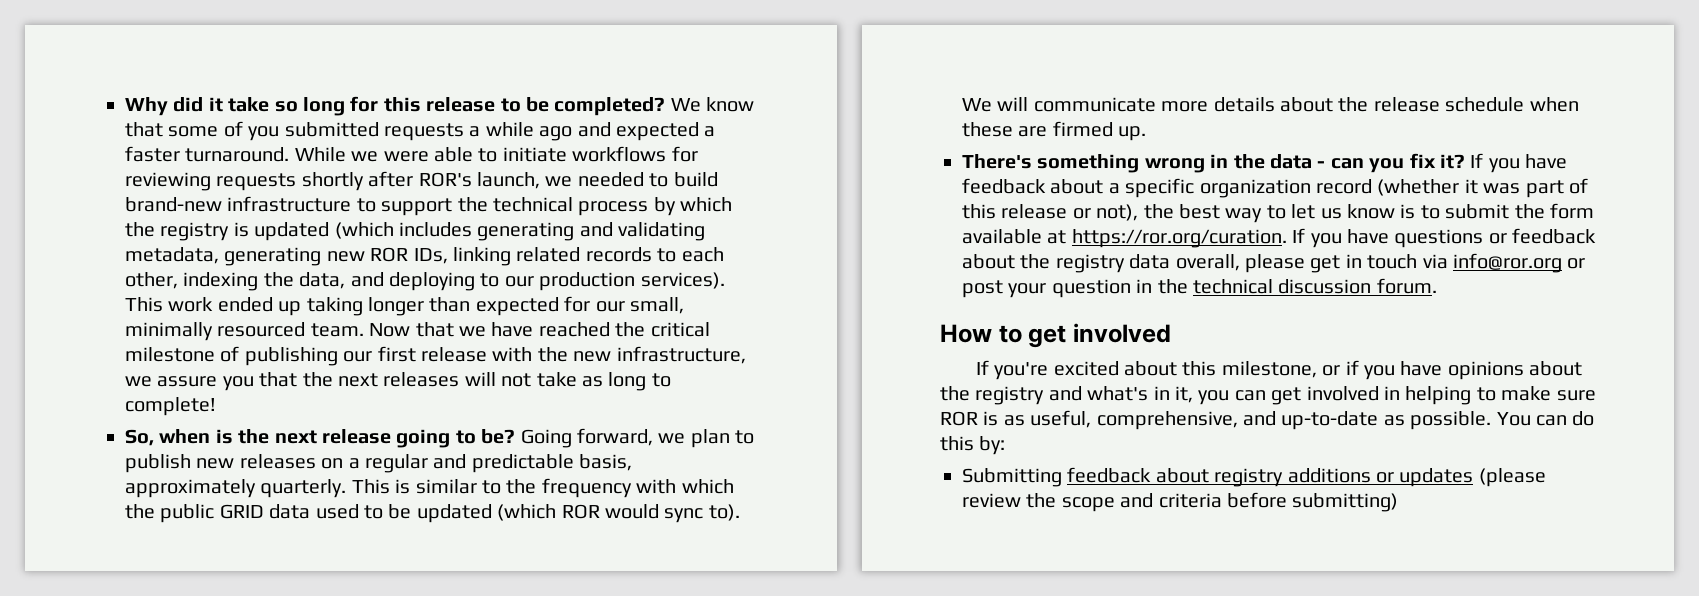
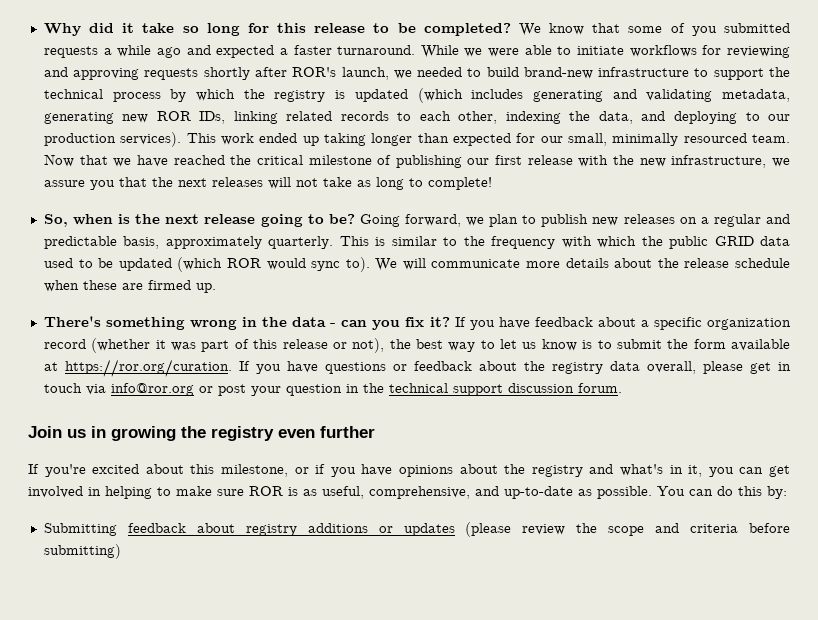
(211, 181) none -> [43,67,140,80] and approving
(1273, 286) none -> [452,384,503,396] support
[940,323,1171,348] How to get involved -> [28,426,375,441] Join us in growing the registry even further

